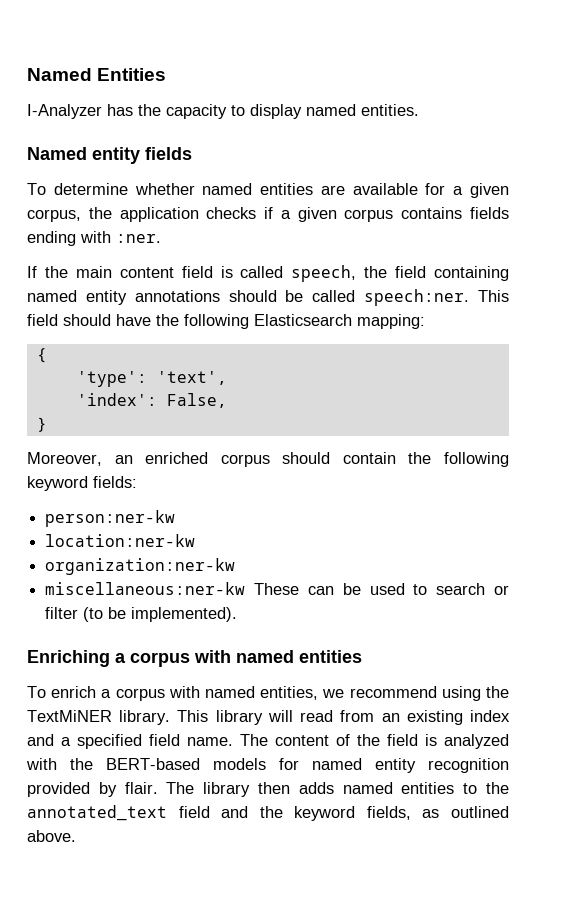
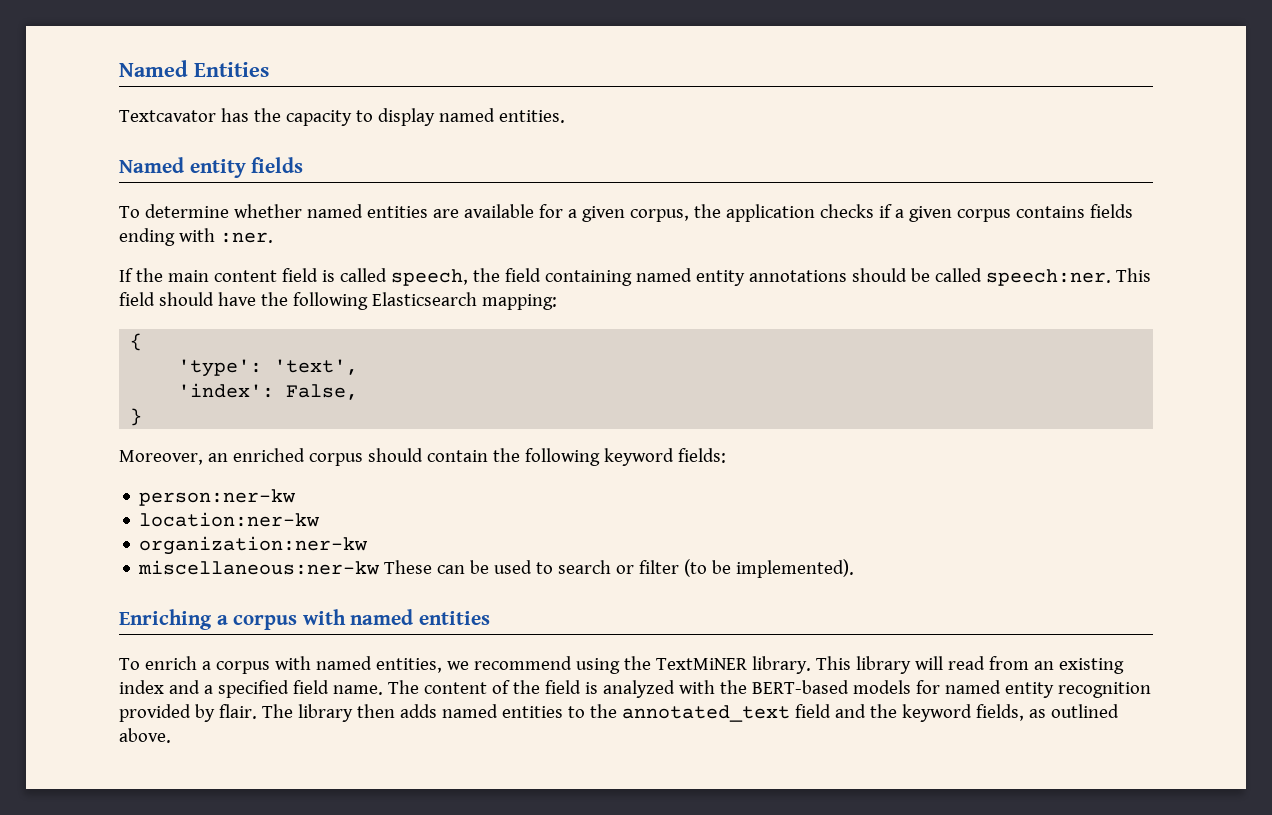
[27,104,102,119] I-Analyzer -> [119,110,216,122] Textcavator

